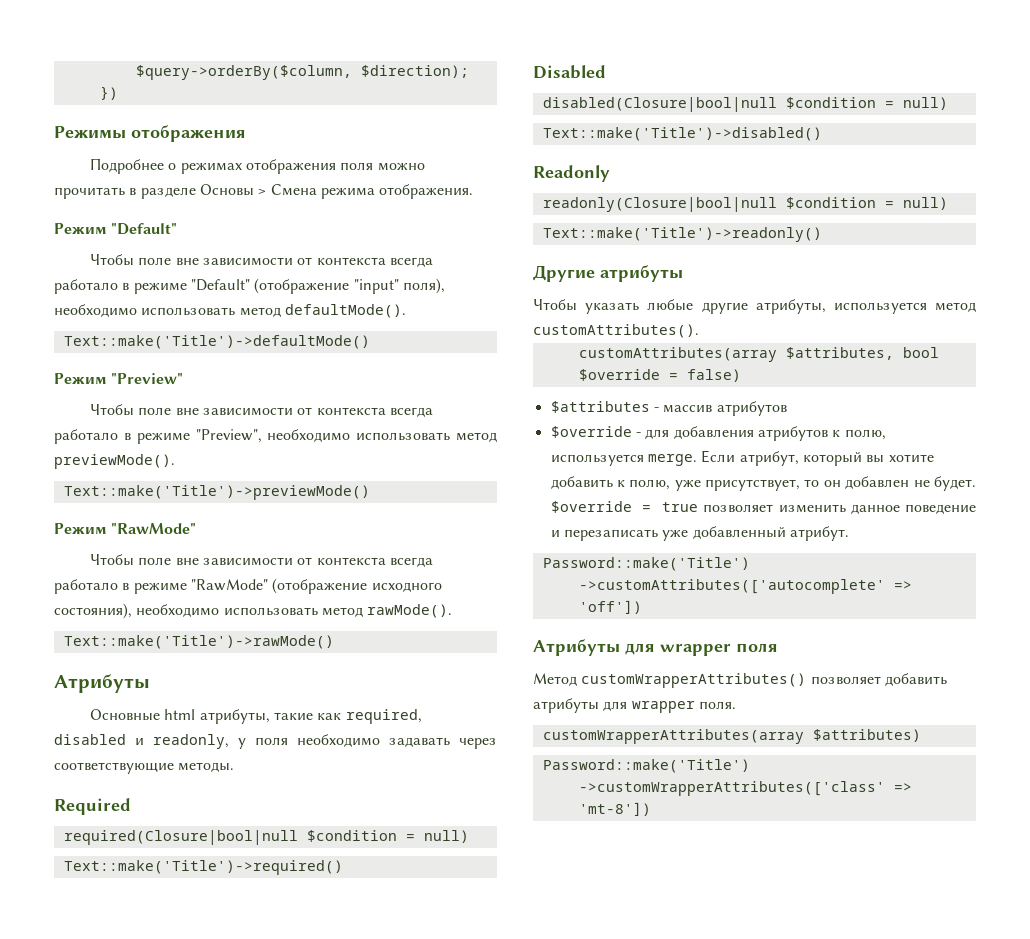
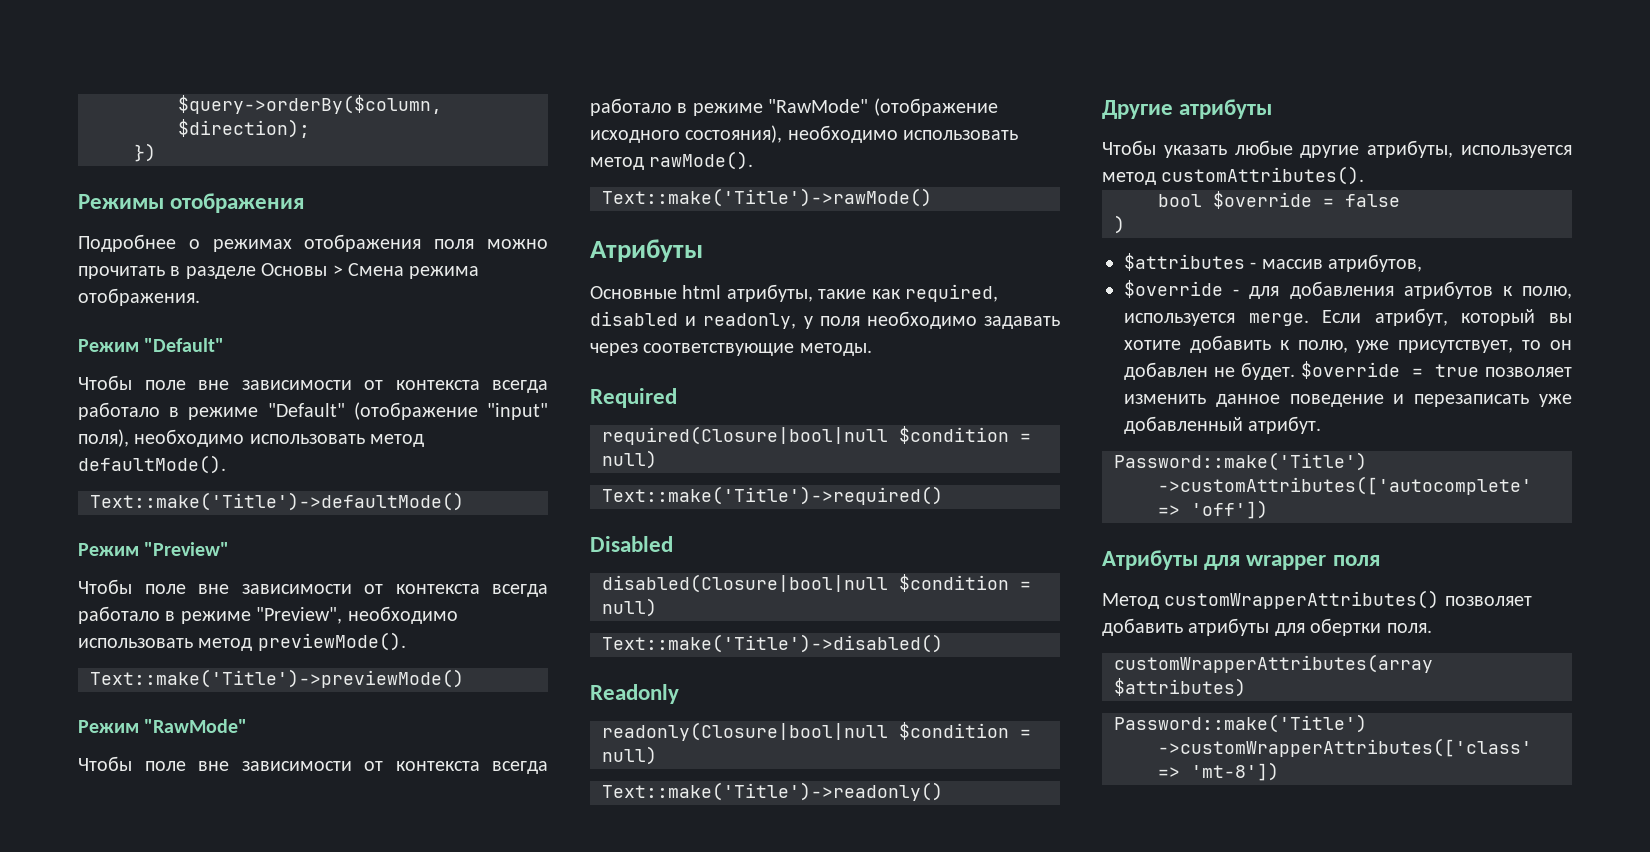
[578,347,894,362] customAttributes(array $attributes, -> (1365, 175) none
[686,369,741,382] false) -> [1345,194,1400,207] [1114,215,1125,234] false // )
[716,401,787,416] атрибутов -> [1328,254,1423,272] атрибутов,
[631,701,695,713] wrapper -> [1310,618,1382,636] обертки

